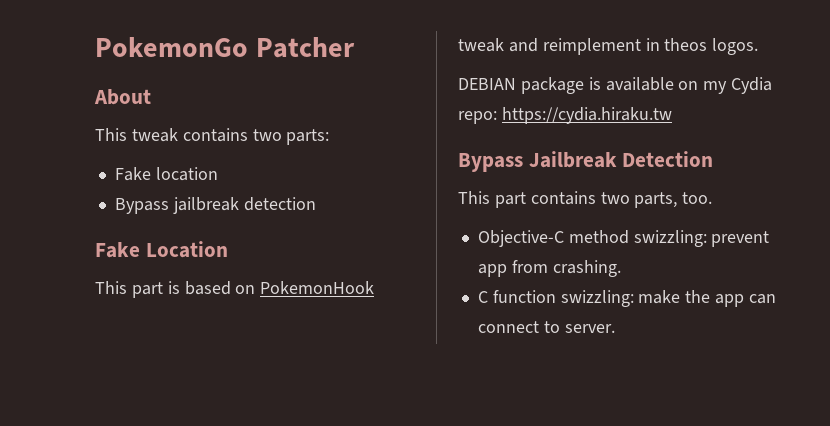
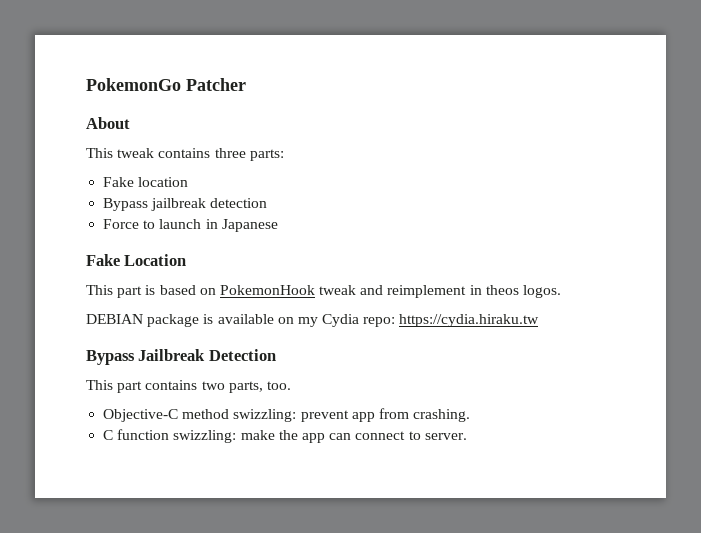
[252,129,282,141] two -> [214,148,246,158] three
(316, 204) none -> [103,219,278,232] // Force to launch in Japanese

